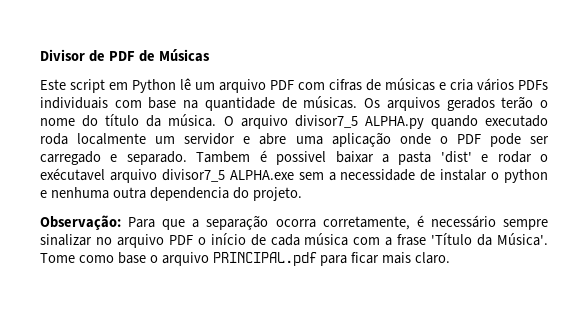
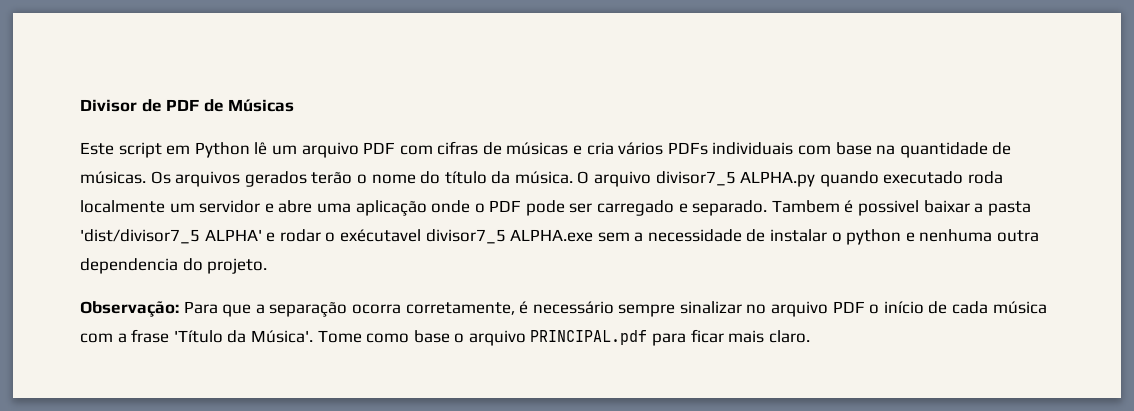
[440,151,472,163] 'dist' -> [80,229,262,244] 'dist/divisor7_5 ALPHA'
[109,169,157,183] arquivo -> (421, 235) none

